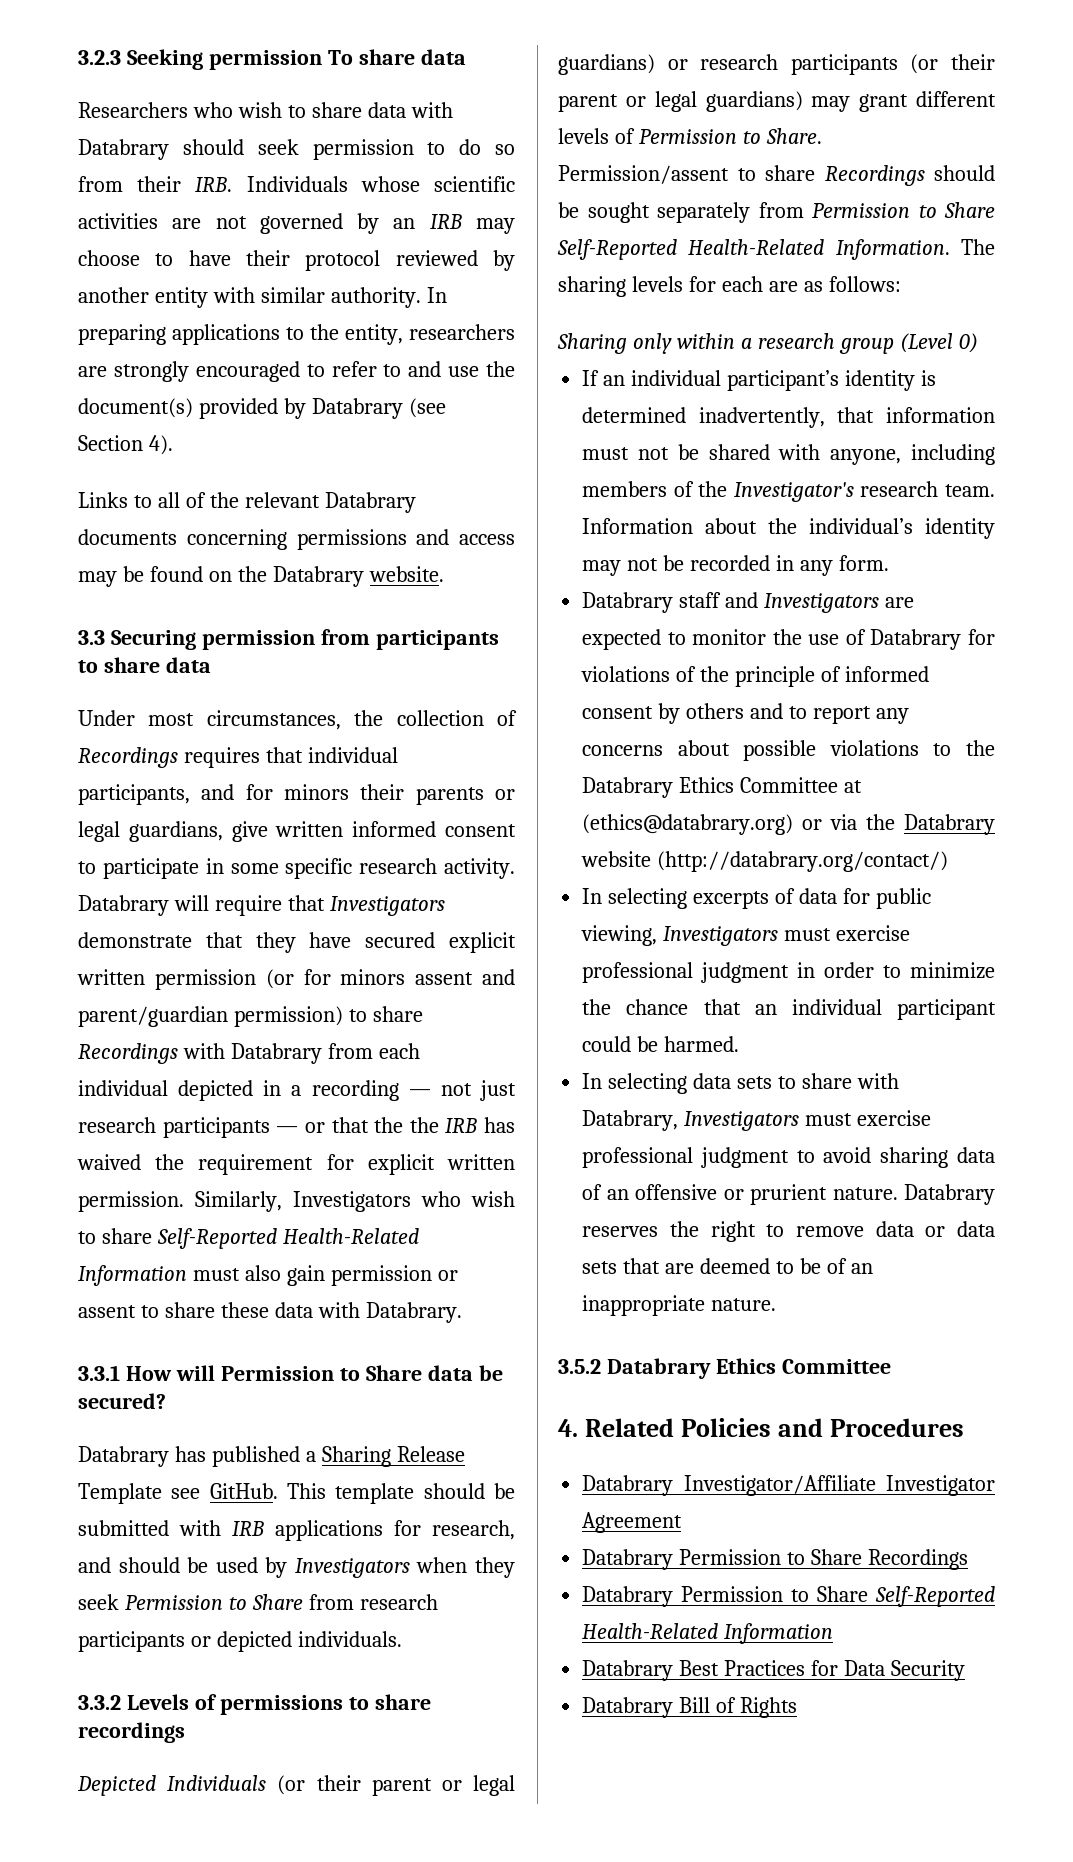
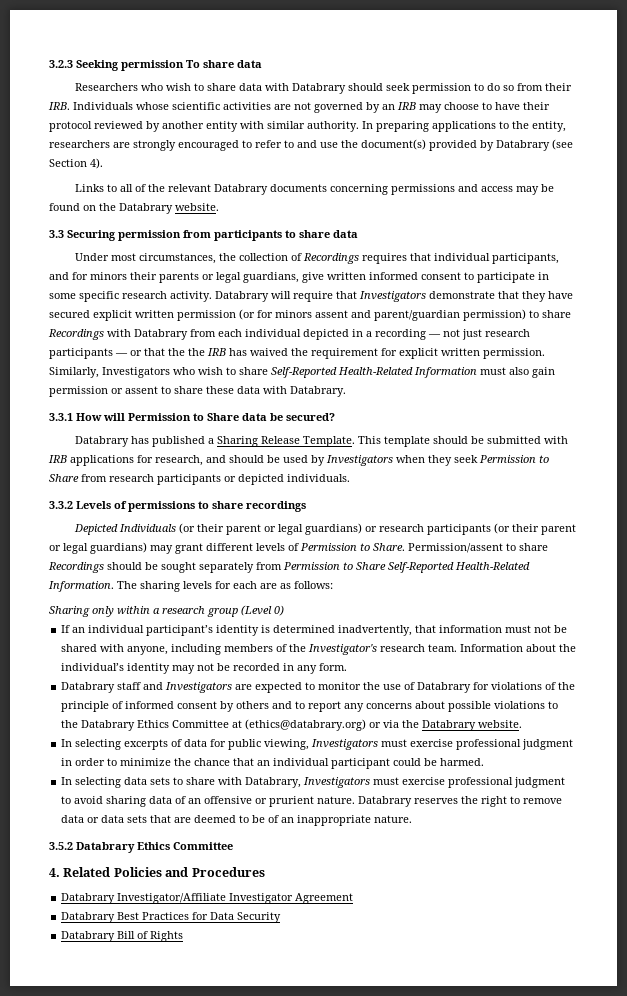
[78,1483,278,1504] Template see GitHub. -> [302,436,355,447] Template.
[581,851,949,872] website (http://databrary.org/contact/) -> [478,720,523,728] website.
[582,1549,968,1570] [582,1586,995,1607] [582,1623,834,1644] // Databrary Permission to Share Recordings // Databrary Permission to Share Self-Reported Health-Related Information -> (354, 898) none

